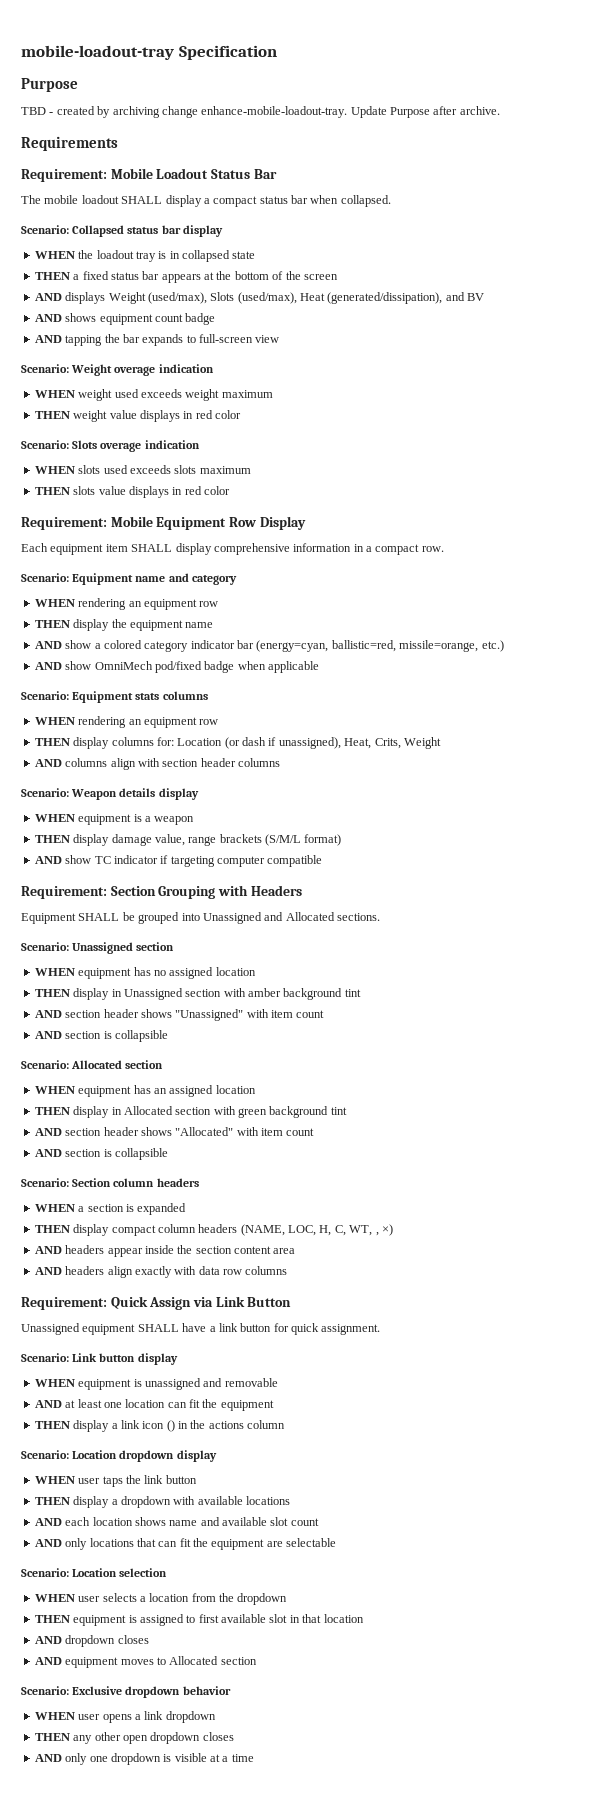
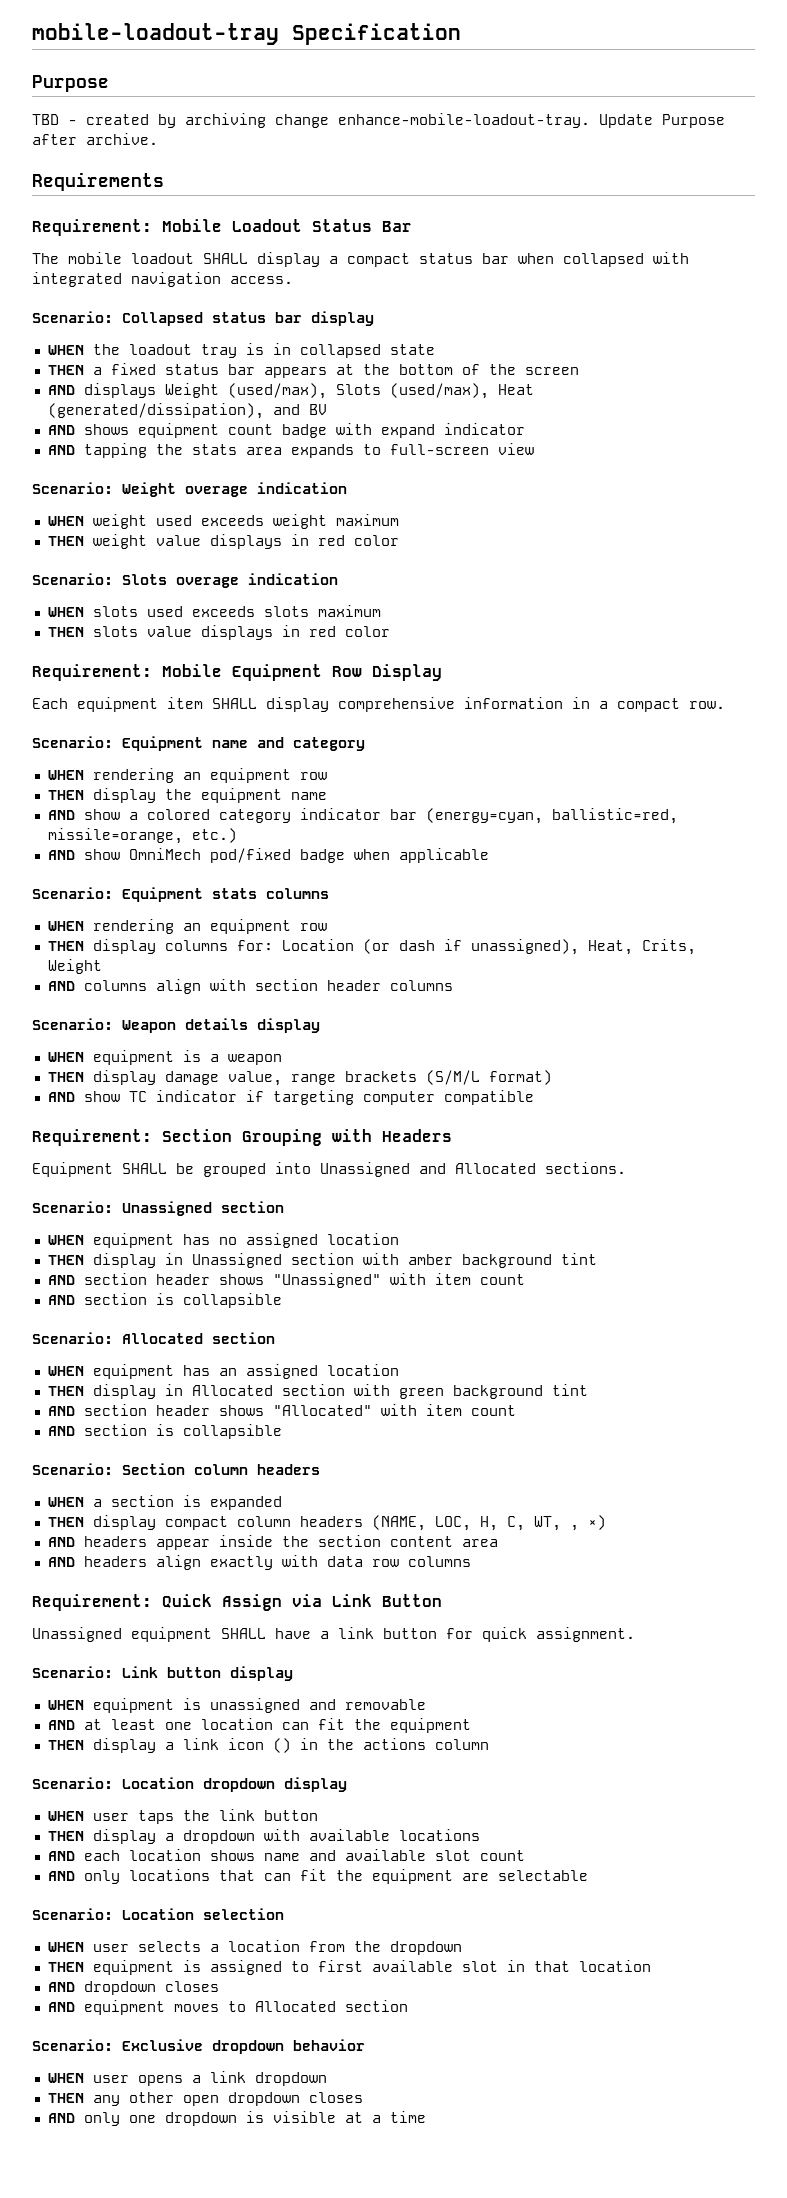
[340,195,391,207] collapsed. -> [563,252,689,267] [32,272,293,287] collapsed with integrated navigation access.
(216, 319) none -> [335,423,525,438] with expand indicator
[122,334,140,343] bar -> [191,444,282,455] stats area

